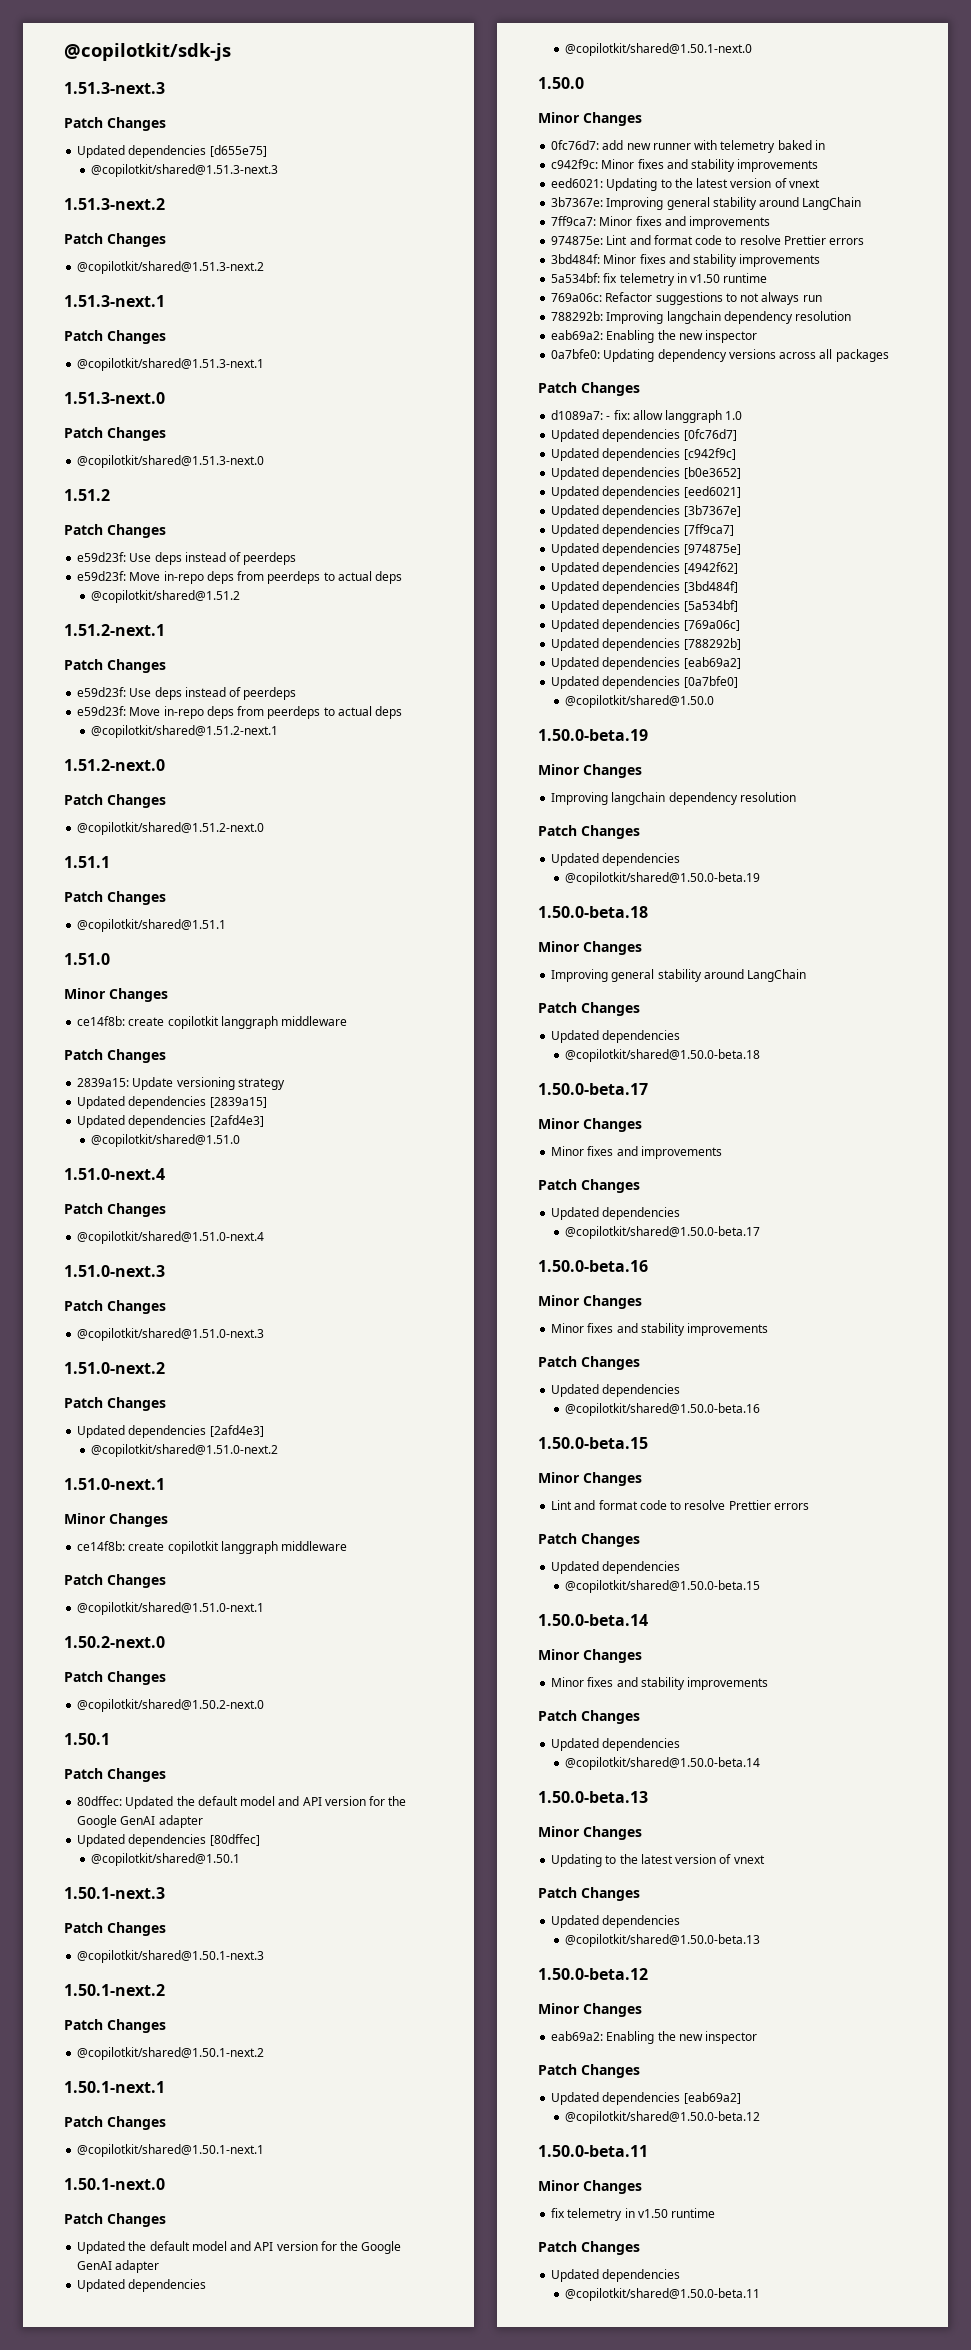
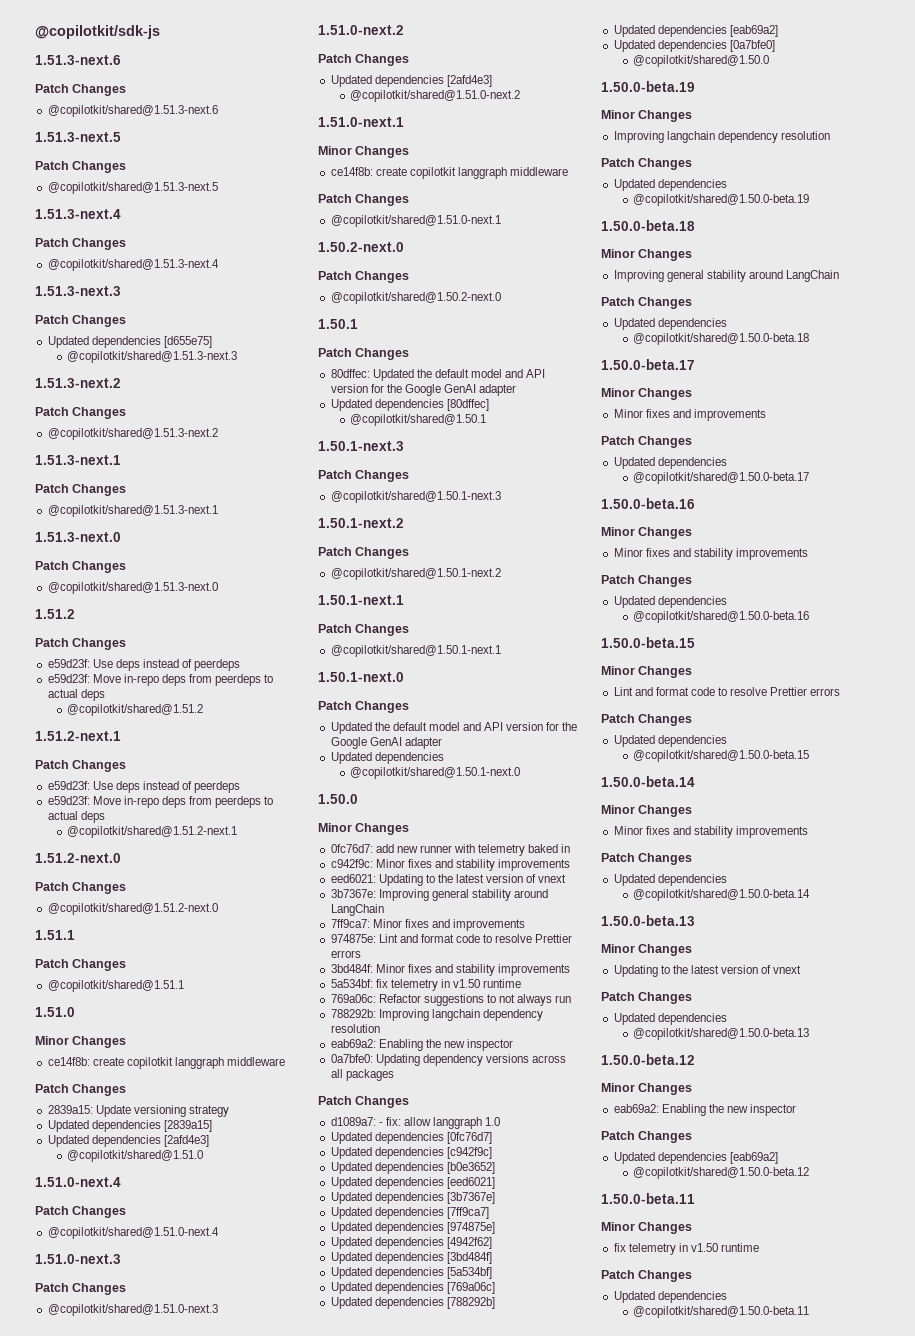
(231, 52) none -> [35,55,121,65] [35,84,127,96] [47,105,218,117] [35,132,121,142] [35,161,127,173] [47,182,218,194] [35,209,121,219] [35,238,127,250] [47,259,219,271] // 1.51.3-next.6 // Patch Changes // @copilotkit/shared@1.51.3-next.6 // 1.51.3-next.5 // Patch Changes // @copilotkit/shared@1.51.3-next.5 // 1.51.3-next.4 // Patch Changes // @copilotkit/shared@1.51.3-next.4

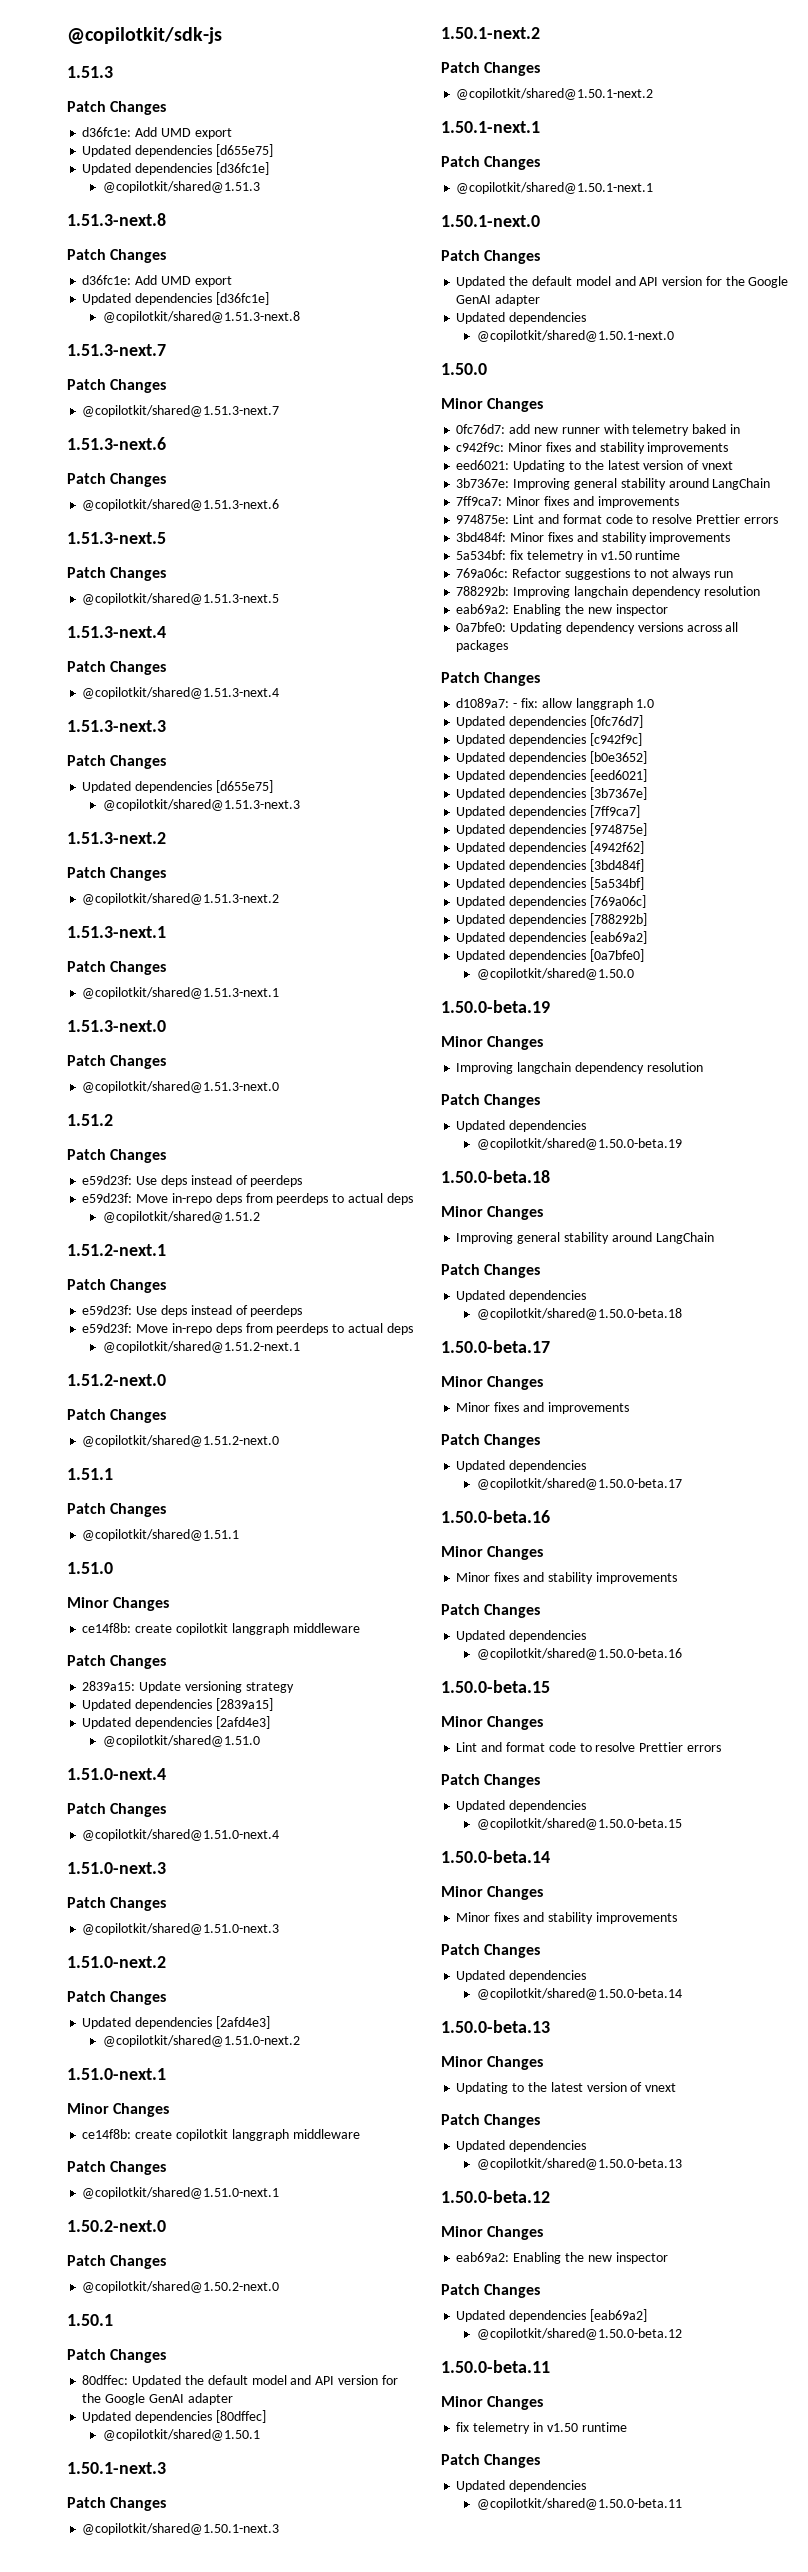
(160, 32) none -> [67,66,113,78] [67,101,167,115] [82,127,232,139] [82,144,273,157] [82,162,269,175] [103,181,261,193] [67,213,166,226] [67,249,167,263] [82,275,232,287] [82,292,269,305] [103,311,301,323] [67,344,166,356] [67,379,167,393] [82,405,280,417] // 1.51.3 // Patch Changes // d36fc1e: Add UMD export // Updated dependencies [d655e75] // Updated dependencies [d36fc1e] // @copilotkit/shared@1.51.3 // 1.51.3-next.8 // Patch Changes // d36fc1e: Add UMD export // Updated dependencies [d36fc1e] // @copilotkit/shared@1.51.3-next.8 // 1.51.3-next.7 // Patch Changes // @copilotkit/shared@1.51.3-next.7

